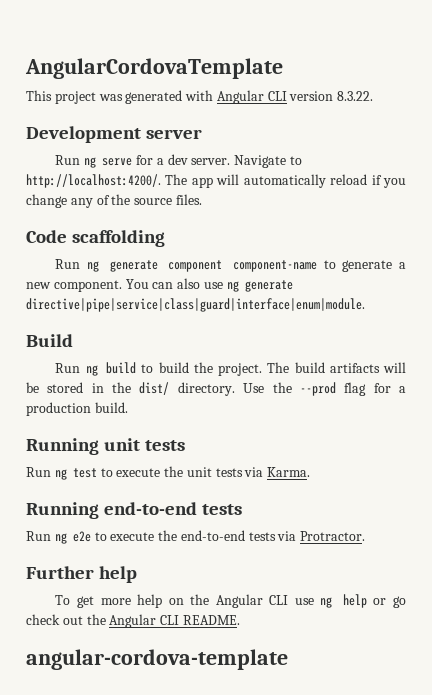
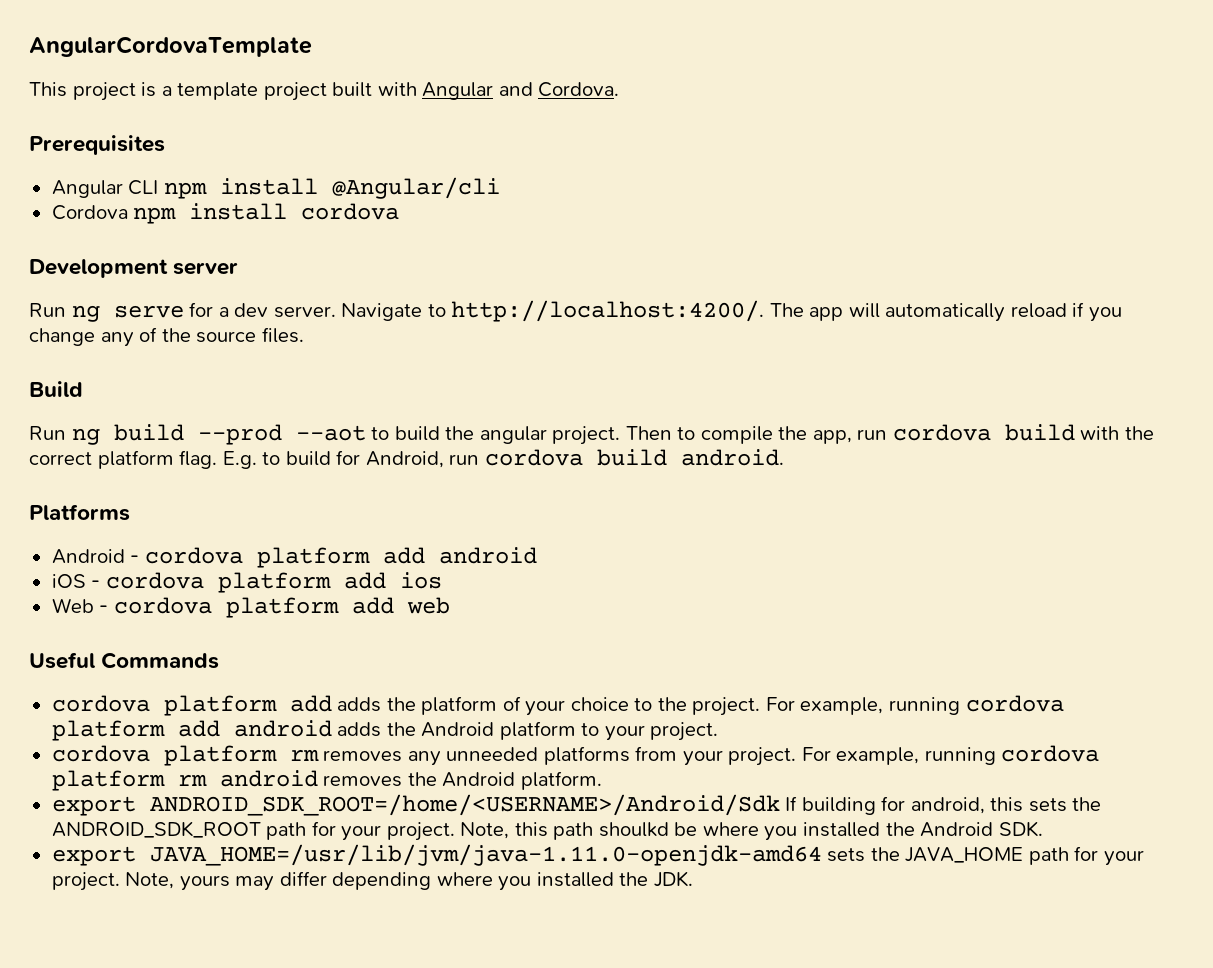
[98,90,374,104] was generated with Angular CLI version 8.3.22. -> [141,82,620,101] [29,135,165,155] [51,177,500,199] [51,203,400,224] is a template project built with Angular and Cordova. // Prerequisites // Angular CLI npm install @Angular/cli // Cordova npm install cordova
[26,230,166,247] [55,259,406,272] [26,278,293,292] [26,298,365,312] // Code scaffolding // Run ng generate component component-name to generate a new component. You can also use ng generate directive|pipe|service|class|guard|interface|enum|module. -> (304, 335) none
(137, 368) none -> [197,424,366,445] --prod --aot
[218,362,406,376] [26,382,407,396] [26,402,128,416] [26,438,186,455] [26,466,311,480] [26,502,243,519] [26,530,366,544] [26,566,138,583] [55,594,406,608] [26,614,240,628] [26,649,288,670] project. The build artifacts will be stored in the dist/ directory. Use the --prod flag for a production build. // Running unit tests // Run ng test to execute the unit tests via Karma. // Running end-to-end tests // Run ng e2e to execute the end-to-end tests via Protractor. // Further help // To get more help on the Angular CLI use ng help or go check out the Angular CLI README. // angular-cordova-template -> [479,424,1155,445] [29,449,784,469] [29,504,130,521] [51,547,537,568] [51,572,442,593] [51,597,450,618] [29,652,220,669] [51,695,1064,716] [51,720,719,741] [51,745,1100,766] [51,770,602,791] [51,794,1102,816] [51,821,1043,841] [51,844,1144,866] [51,871,693,891] angular project. Then to compile the app, run cordova build with the correct platform flag. E.g. to build for Android, run cordova build android. // Platforms // Android - cordova platform add android // iOS - cordova platform add ios // Web - cordova platform add web // Useful Commands // cordova platform add adds the platform of your choice to the project. For example, running cordova platform add android adds the Android platform to your project. // cordova platform rm removes any unneeded platforms from your project. For example, running cordova platform rm android removes the Android platform. // export ANDROID_SDK_ROOT=/home/<USERNAME>/Android/Sdk If building for android, this sets the ANDROID_SDK_ROOT path for your project. Note, this path shoulkd be where you installed the Android SDK. // export JAVA_HOME=/usr/lib/jvm/java-1.11.0-openjdk-amd64 sets the JAVA_HOME path for your project. Note, yours may differ depending where you installed the JDK.

